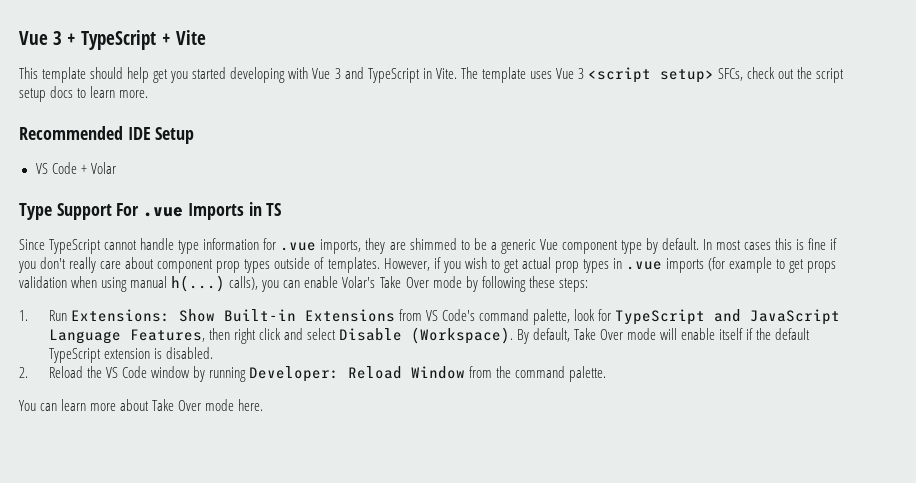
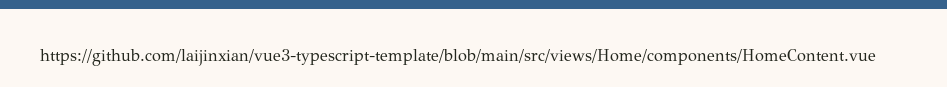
[19,30,206,50] [19,67,845,83] [19,86,149,102] [19,126,195,144] [35,162,116,174] [19,202,282,220] [19,238,838,254] [18,257,837,273] [19,275,588,292] [19,309,840,325] [48,327,811,344] [48,347,213,363] [19,366,607,382] [19,399,264,411] Vue 3 + TypeScript + Vite // This template should help get you started developing with Vue 3 and TypeScript in Vite. The template uses Vue 3 <script setup> SFCs, check out the script setup docs to learn more. // Recommended IDE Setup // VS Code + Volar // Type Support For .vue Imports in TS // Since TypeScript cannot handle type information for .vue imports, they are shimmed to be a generic Vue component type by default. In most cases this is fine if you don't really care about component prop types outside of templates. However, if you wish to get actual prop types in .vue imports (for example to get props validation when using manual h(...) calls), you can enable Volar's Take Over mode by following these steps: // 1. Run Extensions: Show Built-in Extensions from VS Code's command palette, look for TypeScript and JavaScript Language Features, then right click and select Disable (Workspace). By default, Take Over mode will enable itself if the default TypeScript extension is disabled. // 2. Reload the VS Code window by running Developer: Reload Window from the command palette. // You can learn more about Take Over mode here. -> [40,49,876,66] https://github.com/laijinxian/vue3-typescript-template/blob/main/src/views/Home/components/HomeContent.vue

